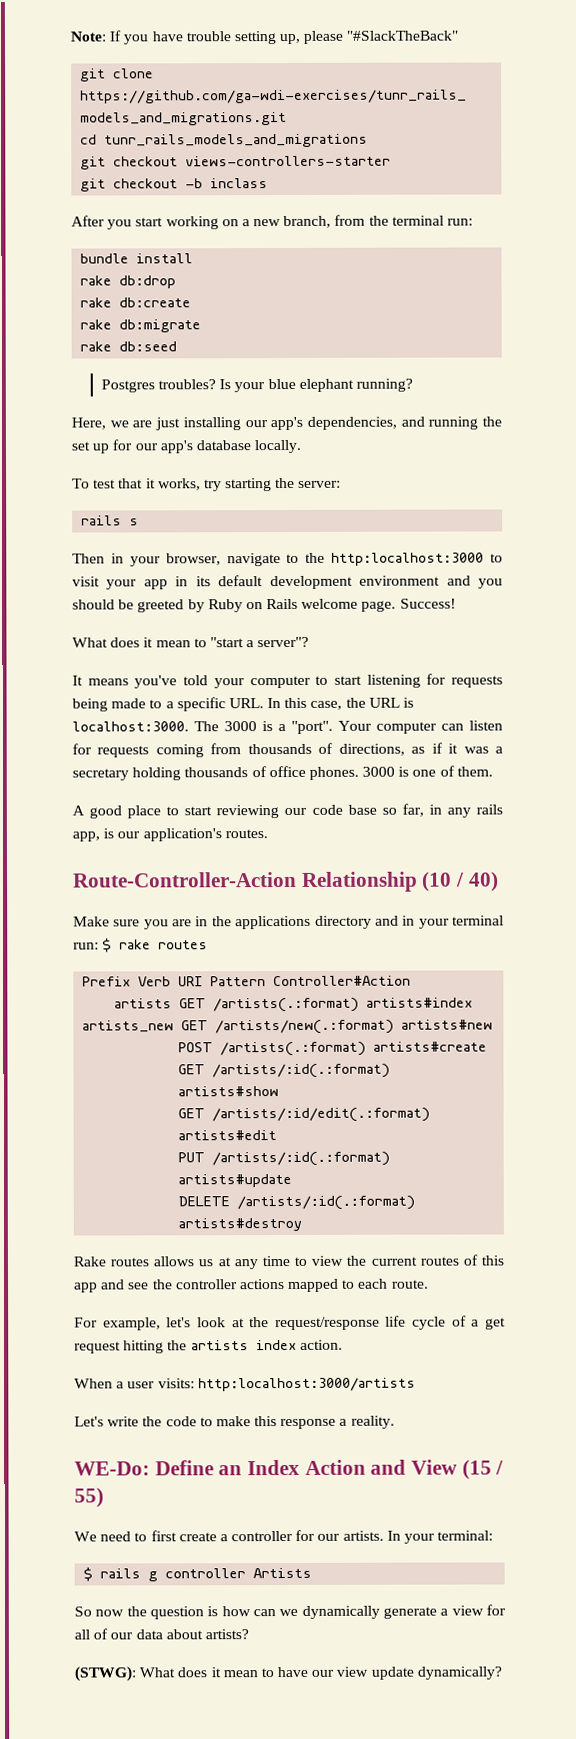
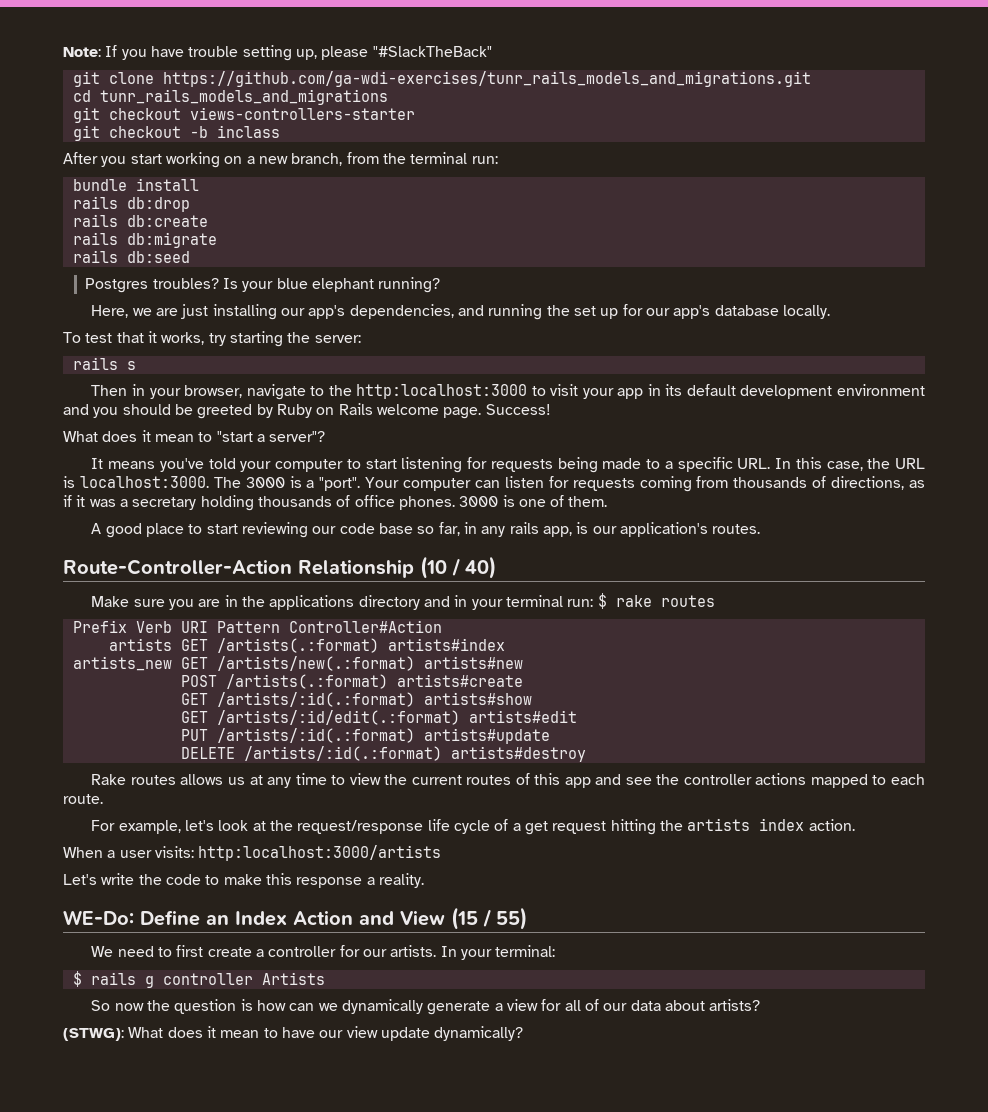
[80,275,113,286] rake -> [72,196,118,209] rails
[80,297,113,308] rake -> [72,214,118,227] rails
[80,319,113,330] rake -> [72,232,118,245] rails
[80,341,113,352] rake -> [72,250,118,263] rails

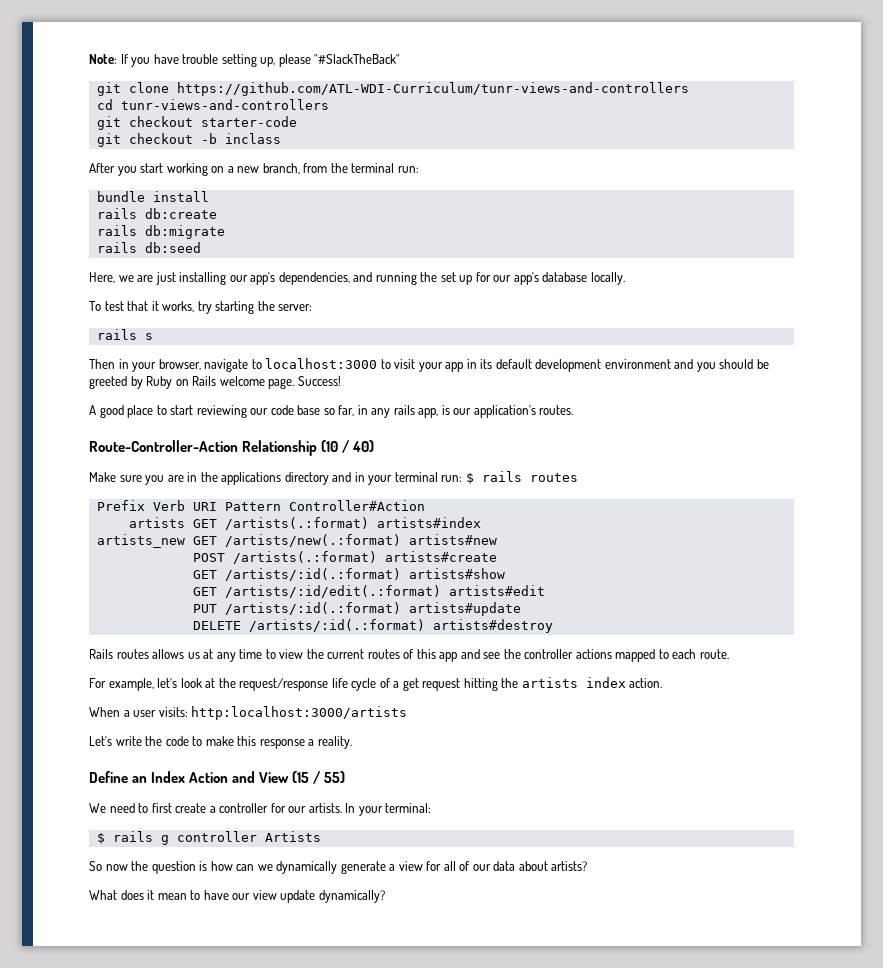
[162,71,811,87] https://github.com/ga-wdi-exercises/tunr_rails_models_and_migrations.git -> [176,82,689,96] https://github.com/ATL-WDI-Curriculum/tunr-views-and-controllers
[99,89,388,105] [72,107,415,123] tunr_rails_models_and_migrations // git checkout views-controllers-starter -> [120,99,329,110] [96,116,297,130] tunr-views-and-controllers // git checkout starter-code
[72,196,190,212] // rails db:drop -> (209, 196) none
[85,277,441,293] // Postgres troubles? Is your blue elephant running? -> (201, 247) none
[328,384,528,399] the http:localhost:3000 -> [265,358,378,369] localhost:3000
[63,430,326,442] [91,457,926,473] [63,476,926,492] [63,495,608,511] // What does it mean to "start a server"? // It means you've told your computer to start listening for requests being made to a specific URL. In this case, the URL is localhost:3000. The 3000 is a "port". Your computer can listen for requests coming from thousands of directions, as if it was a secretary holding thousands of office phones. 3000 is one of them. -> (341, 381) none
[615,595,652,607] rake -> [481,471,522,482] rails
[91,774,127,785] Rake -> [89,649,113,659] Rails
[63,910,134,925] WE-Do: -> (352, 742) none
[63,1028,124,1041] (STWG): -> (588, 866) none

